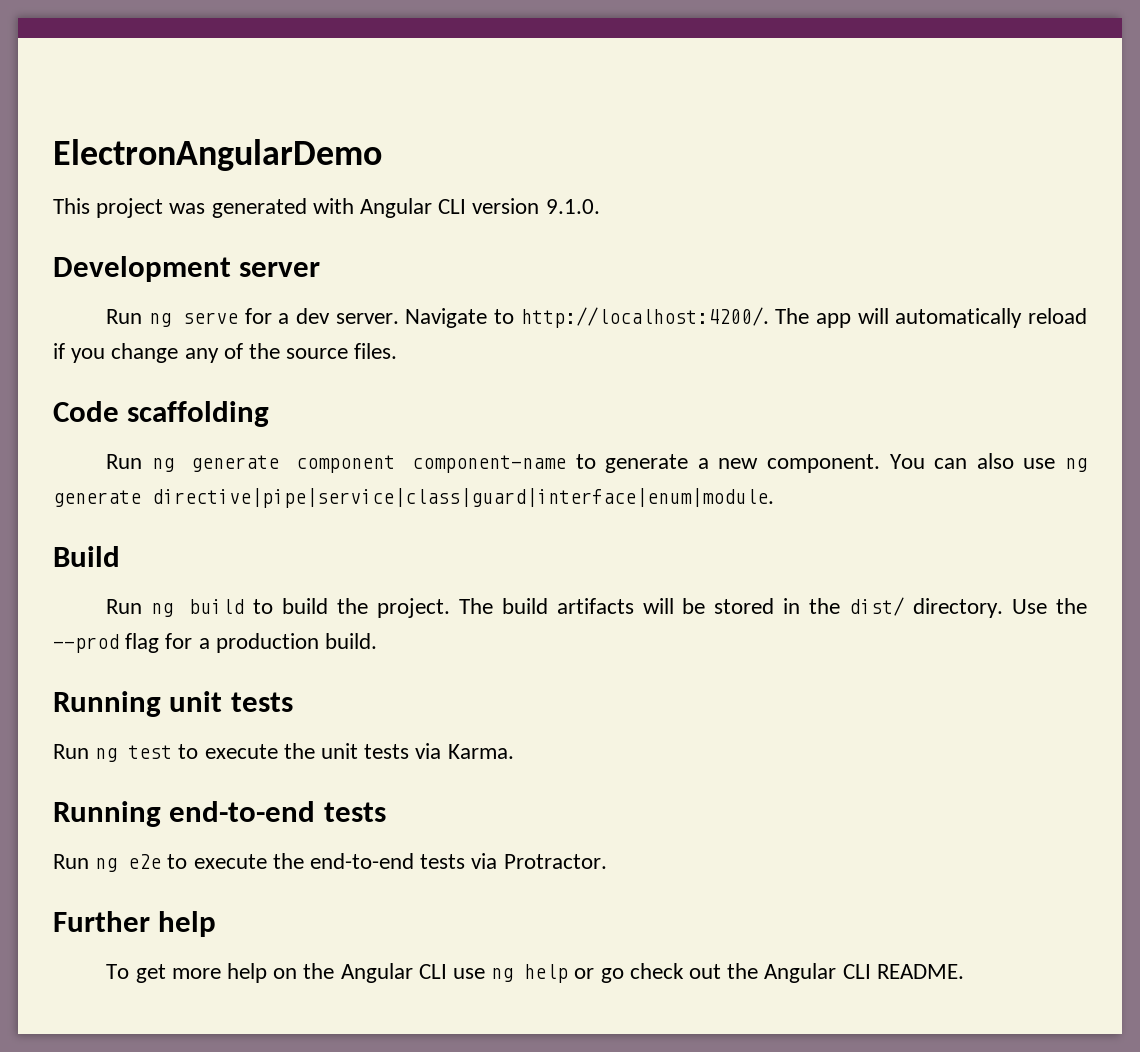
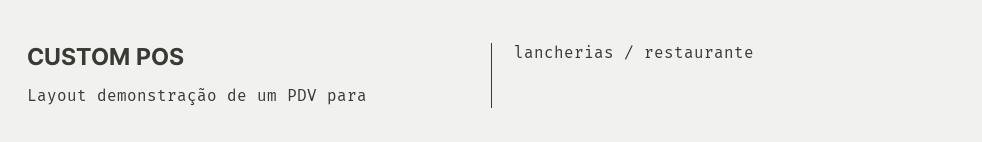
[53,139,382,171] [53,198,600,218] [53,256,321,282] [106,307,1087,328] [53,343,398,363] [53,401,270,427] [106,453,1087,473] [53,488,774,508] [53,546,120,567] [106,597,1087,618] [53,633,378,653] [53,691,293,717] [53,743,514,762] [53,801,386,827] [53,853,607,872] [53,911,217,937] [106,963,964,983] ElectronAngularDemo // This project was generated with Angular CLI version 9.1.0. // Development server // Run ng serve for a dev server. Navigate to http://localhost:4200/. The app will automatically reload if you change any of the source files. // Code scaffolding // Run ng generate component component-name to generate a new component. You can also use ng generate directive|pipe|service|class|guard|interface|enum|module. // Build // Run ng build to build the project. The build artifacts will be stored in the dist/ directory. Use the --prod flag for a production build. // Running unit tests // Run ng test to execute the unit tests via Karma. // Running end-to-end tests // Run ng e2e to execute the end-to-end tests via Protractor. // Further help // To get more help on the Angular CLI use ng help or go check out the Angular CLI README. -> [27,47,185,66] [27,88,367,106] [514,45,754,60] CUSTOM POS // Layout demonstração de um PDV para lancherias / restaurante

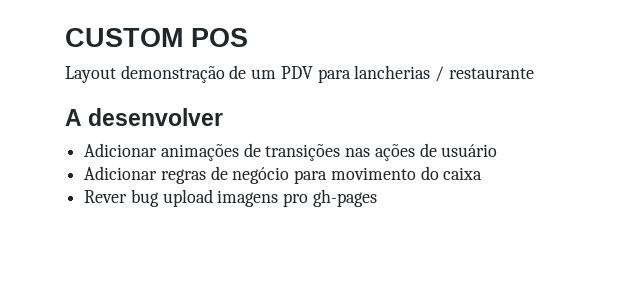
(754, 52) none -> [65,108,224,126] [84,143,498,161] [84,166,483,184] [84,189,377,207] // A desenvolver // Adicionar animações de transições nas ações de usuário // Adicionar regras de negócio para movimento do caixa // Rever bug upload imagens pro gh-pages

